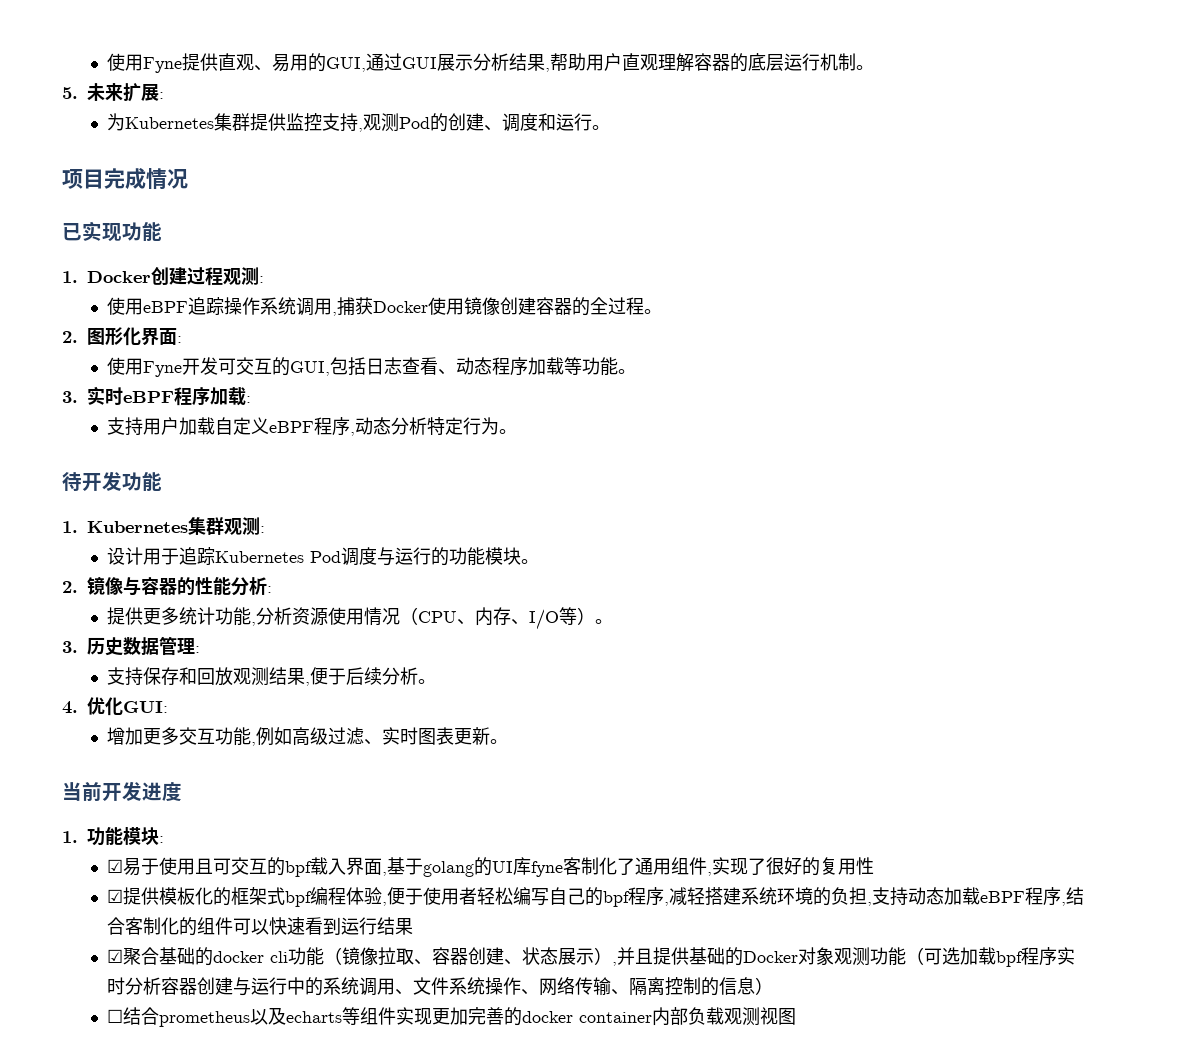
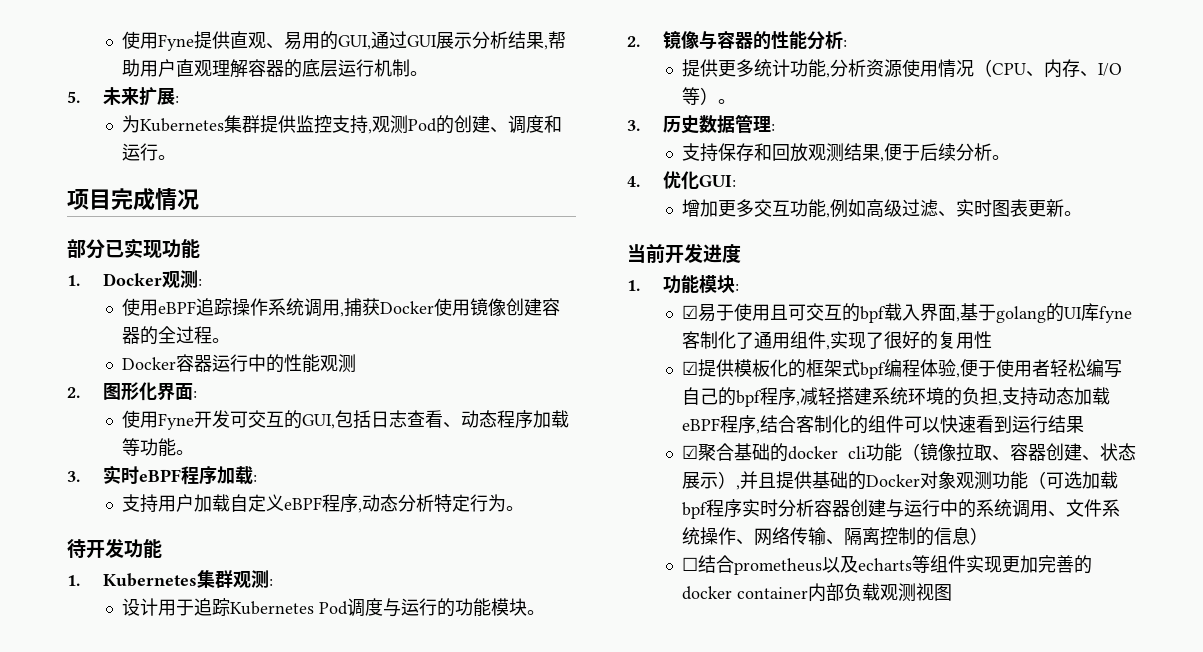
(188, 179) none -> [67,239,105,259] 部分
[151,267,224,286] 创建过程 -> (162, 279) none
(662, 311) none -> [122,354,357,373] // Docker容器运行中的性能观测

